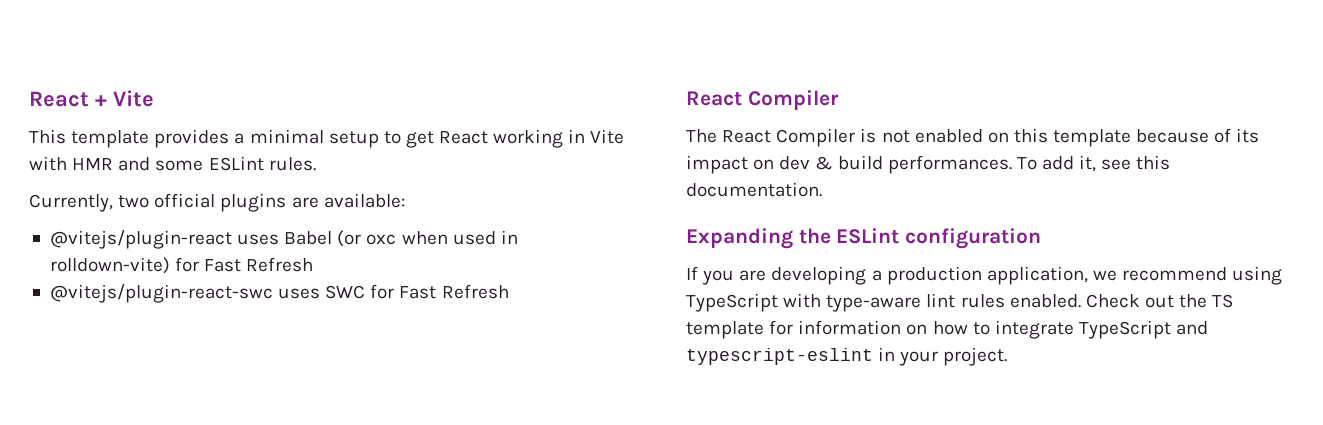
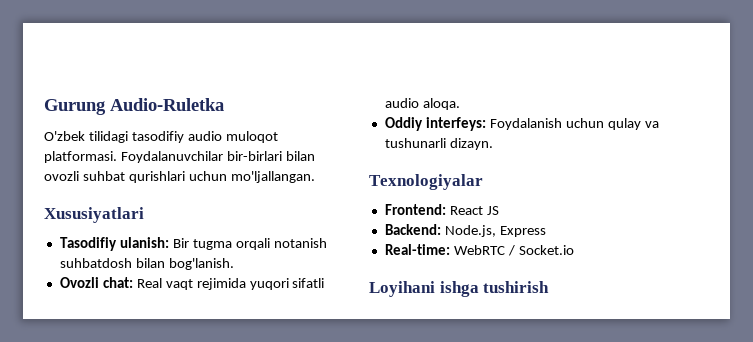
[29,90,154,107] [29,129,625,148] [29,156,316,171] [29,193,405,212] [49,230,518,249] [49,257,314,274] [49,284,509,303] [686,90,839,110] [686,128,1260,147] [686,155,1171,174] [686,182,822,197] [686,228,1042,249] [686,266,1283,285] [686,293,1234,312] [686,320,1209,339] [686,347,1008,366] React + Vite // This template provides a minimal setup to get React working in Vite with HMR and some ESLint rules. // Currently, two official plugins are available: // @vitejs/plugin-react uses Babel (or oxc when used in rolldown-vite) for Fast Refresh // @vitejs/plugin-react-swc uses SWC for Fast Refresh // React Compiler // The React Compiler is not enabled on this template because of its impact on dev & build performances. To add it, see this documentation. // Expanding the ESLint configuration // If you are developing a production application, we recommend using TypeScript with type-aware lint rules enabled. Check out the TS template for information on how to integrate TypeScript and typescript-eslint in your project. -> [44,98,224,115] [44,131,278,143] [44,151,315,163] [44,171,315,183] [44,207,144,223] [59,237,327,251] [59,258,234,270] [59,277,325,290] [384,98,460,110] [384,117,659,131] [384,138,493,150] [369,174,483,190] [384,204,499,215] [384,224,546,237] [384,244,574,256] [369,281,550,297] Gurung Audio-Ruletka // O'zbek tilidagi tasodifiy audio muloqot platformasi. Foydalanuvchilar bir-birlari bilan ovozli suhbat qurishlari uchun mo'ljallangan. // Xususiyatlari // Tasodifiy ulanish: Bir tugma orqali notanish suhbatdosh bilan bog'lanish. // Ovozli chat: Real vaqt rejimida yuqori sifatli audio aloqa. // Oddiy interfeys: Foydalanish uchun qulay va tushunarli dizayn. // Texnologiyalar // Frontend: React JS // Backend: Node.js, Express // Real-time: WebRTC / Socket.io // Loyihani ishga tushirish

